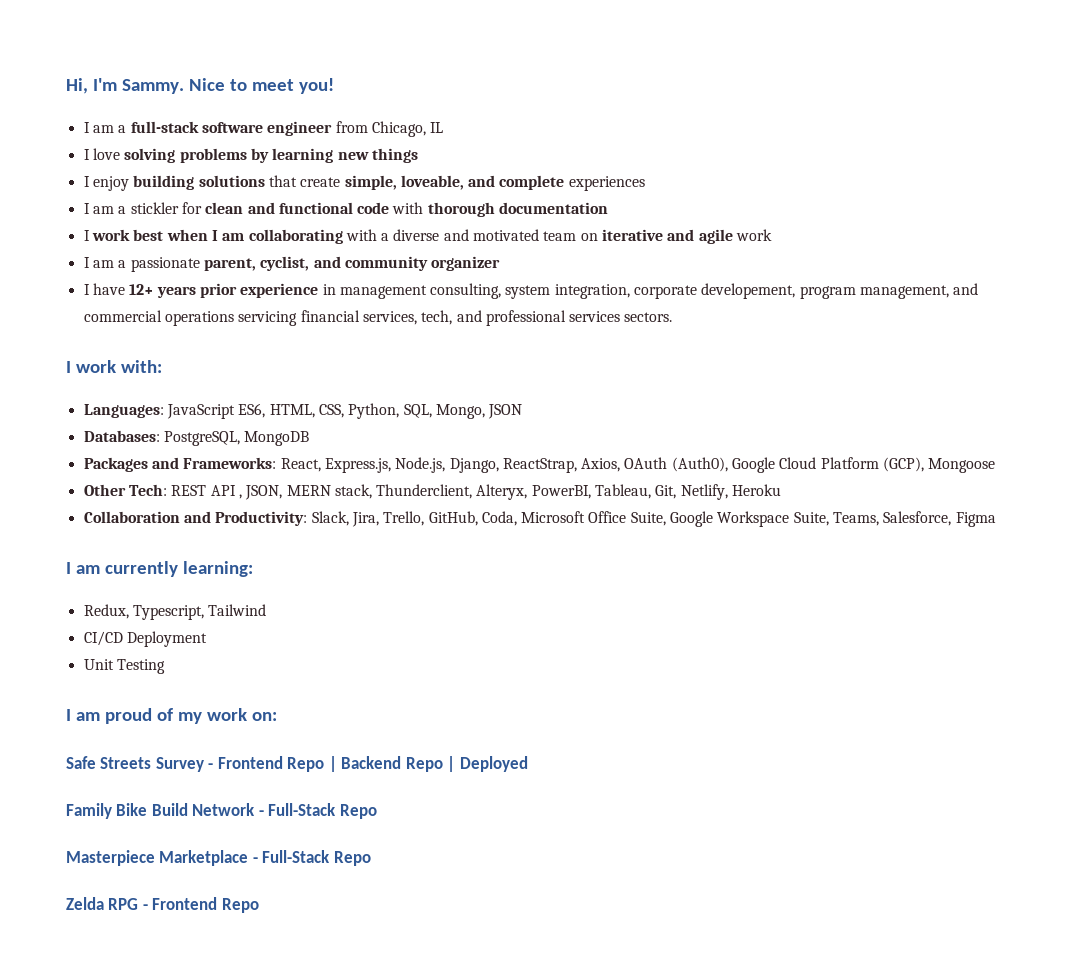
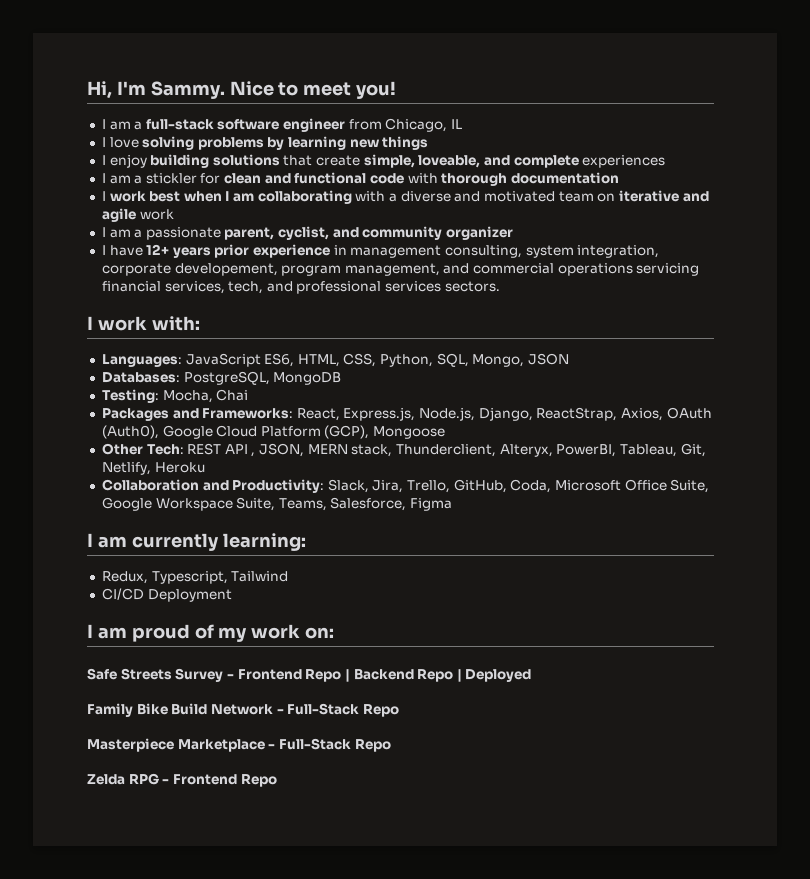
(310, 438) none -> [101,389,249,403] // Testing: Mocha, Chai
[83,659,165,674] // Unit Testing -> (232, 595) none

